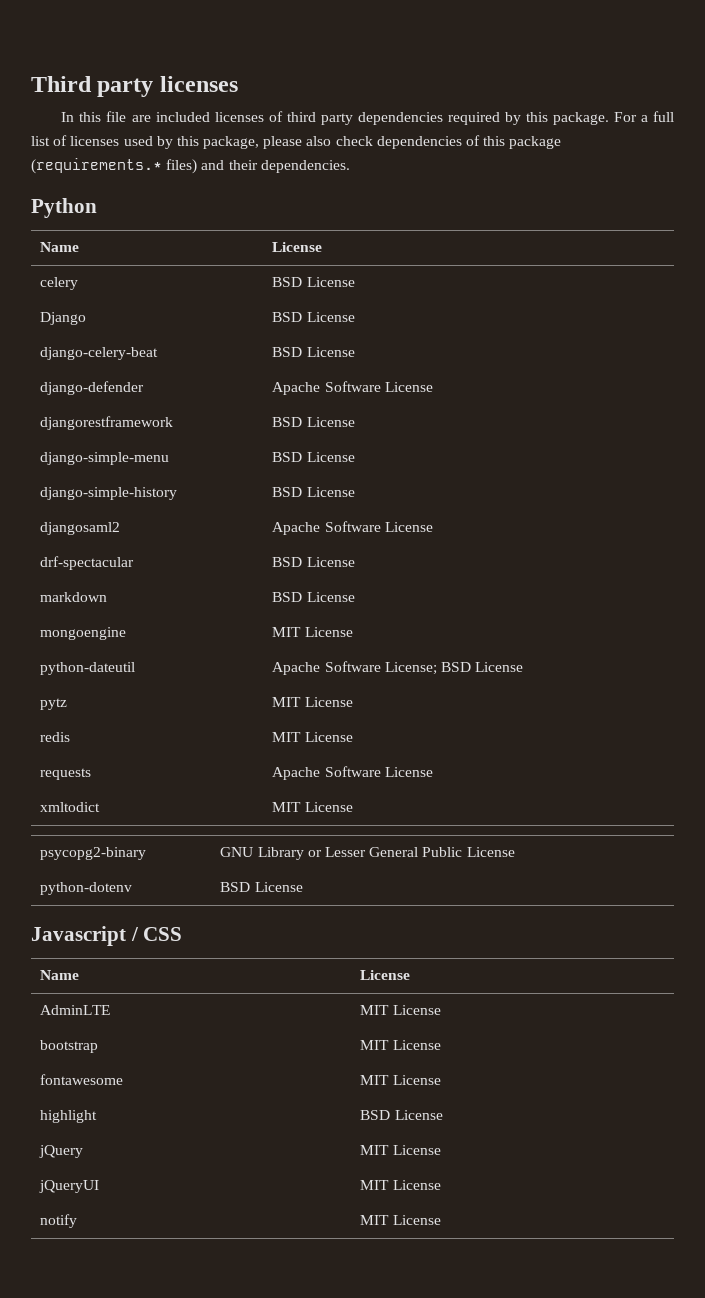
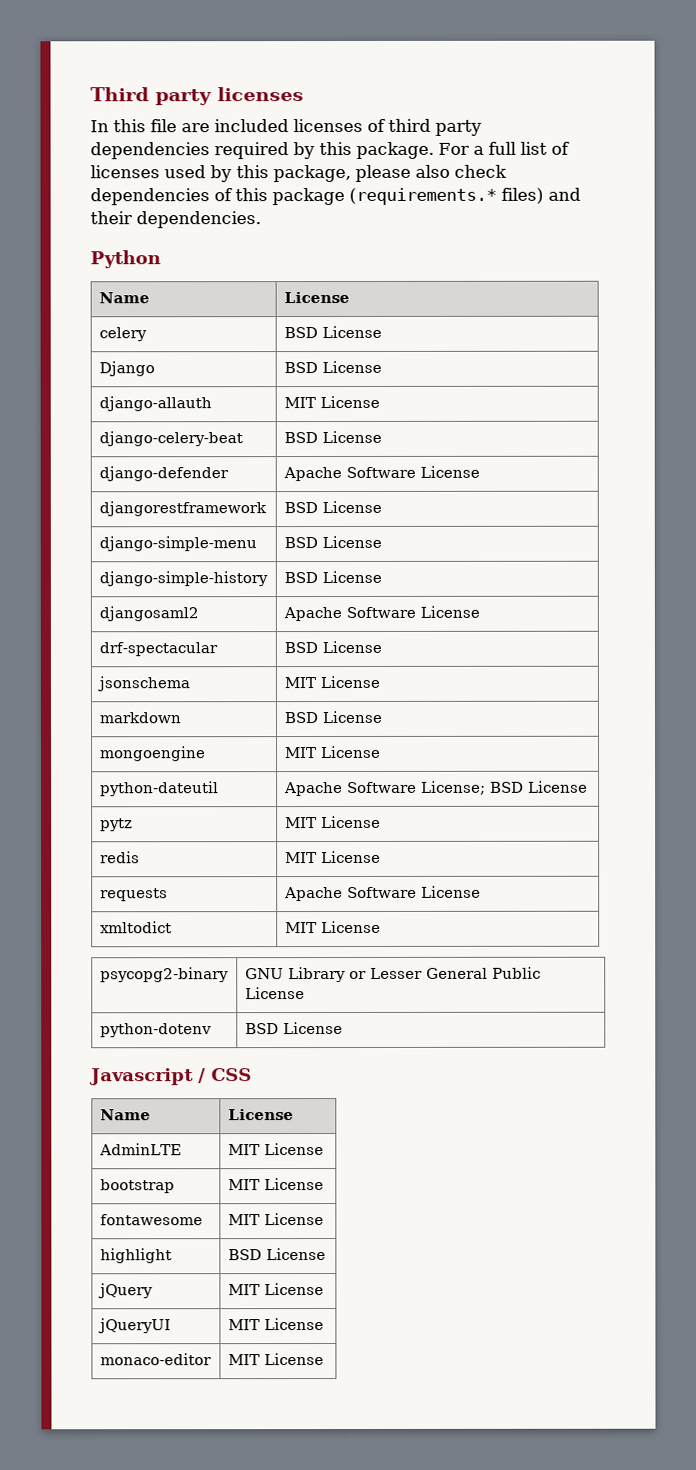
(355, 317) none -> [98,396,212,412] [283,395,380,409] // django-allauth | MIT License
(355, 562) none -> [96,676,190,692] [283,675,380,689] // jsonschema | MIT License
[40,1214,78,1228] notify -> [99,1353,212,1366] monaco-editor

